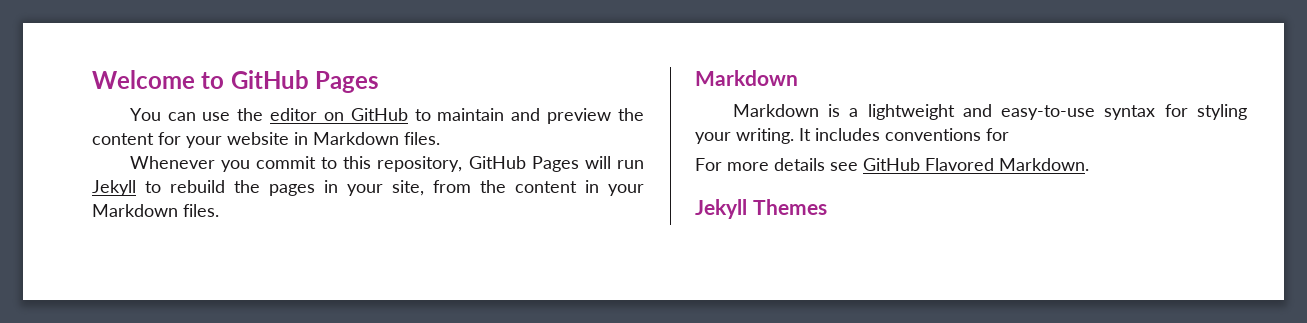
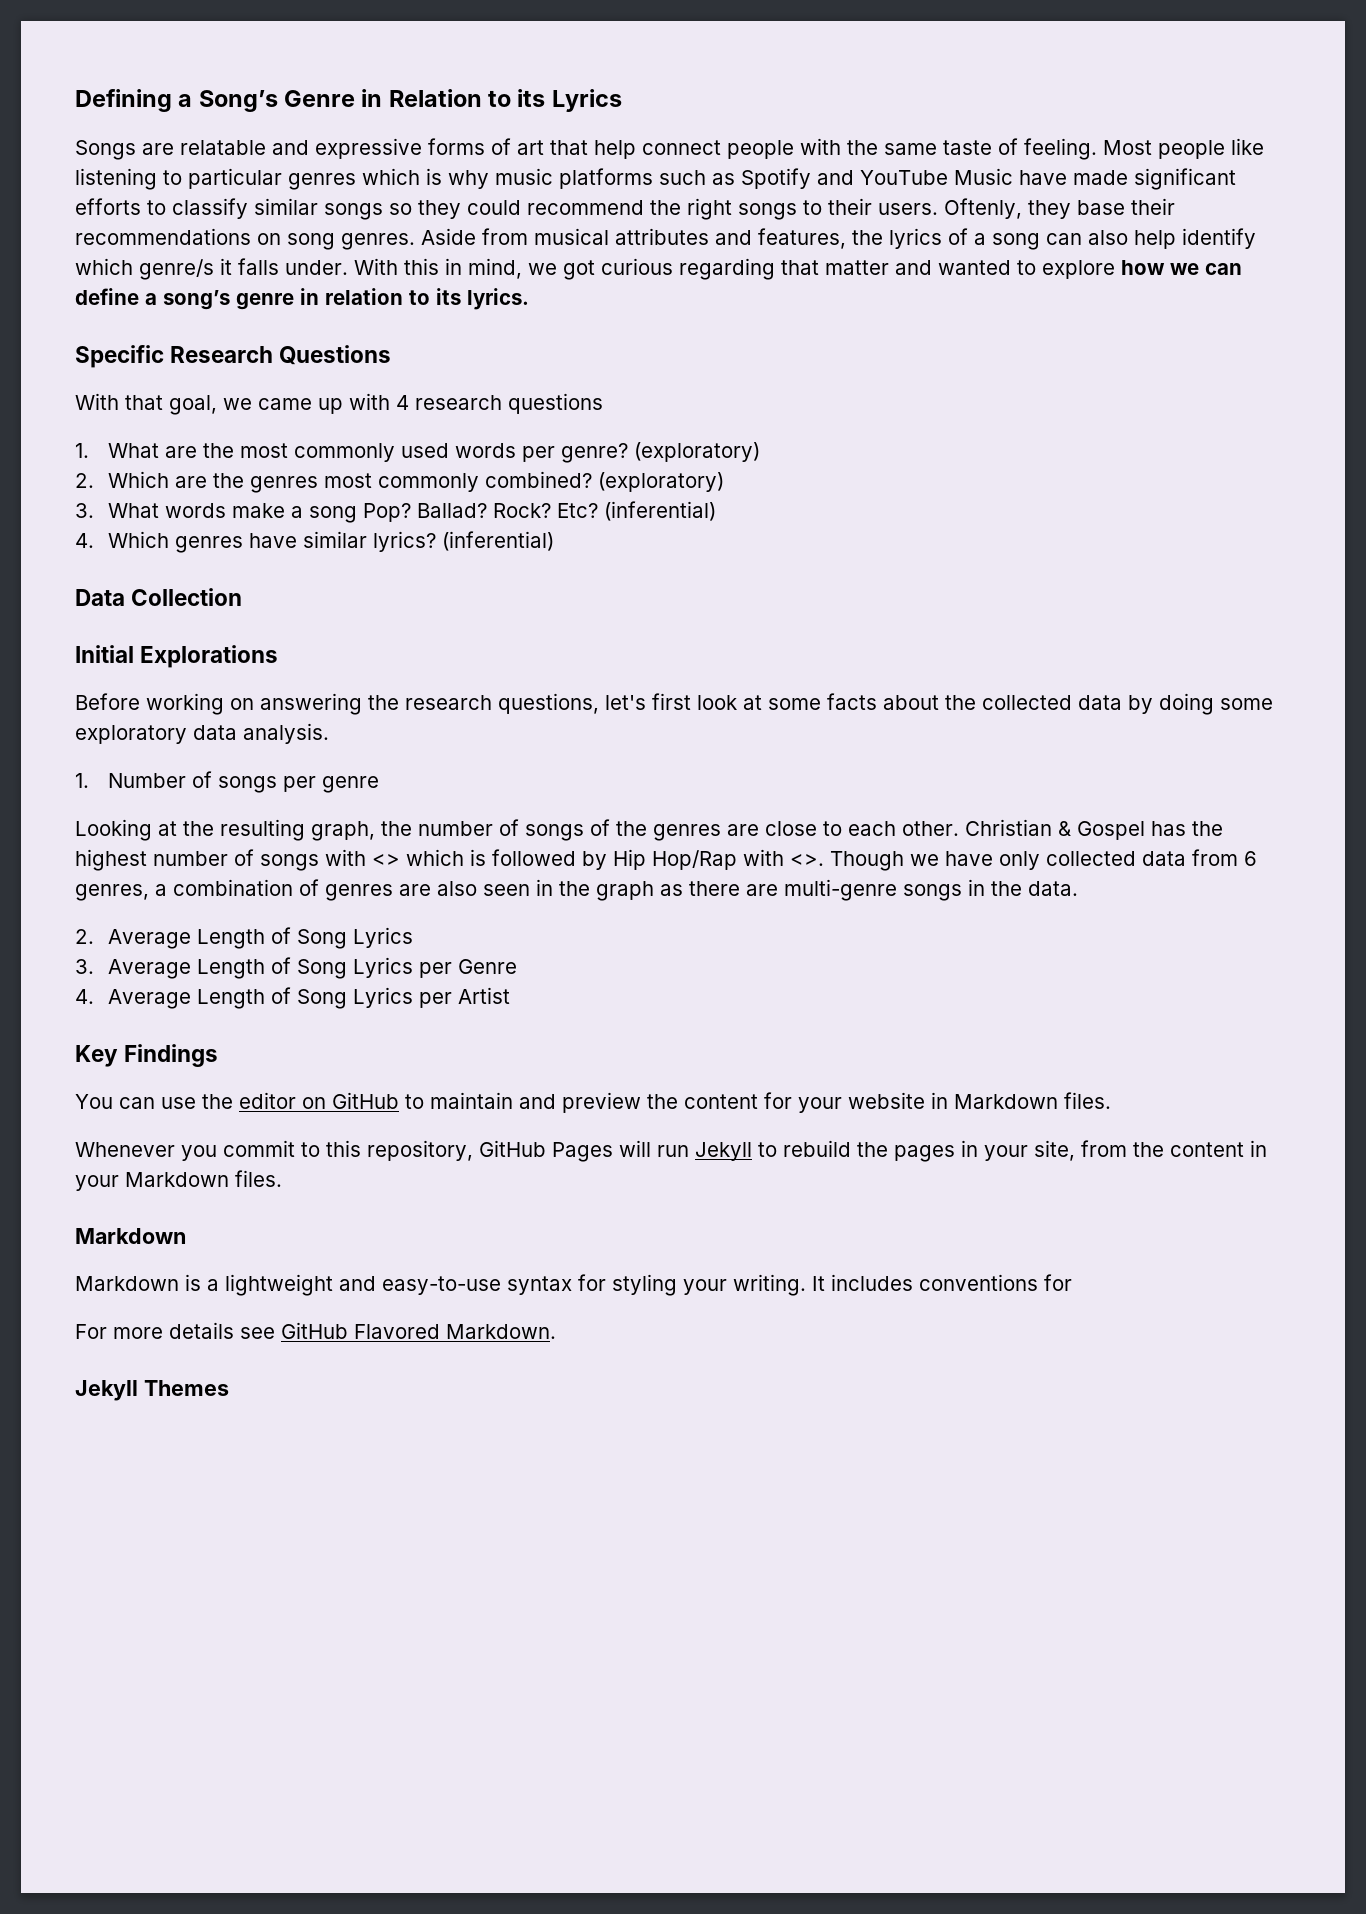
[92,70,380,93] Welcome to GitHub Pages -> [75,89,622,112] [75,138,1264,160] [75,168,1236,190] [75,198,1175,220] [75,228,1256,250] [75,258,1242,280] [75,288,529,310] [75,345,392,368] [75,393,603,415] [75,442,760,463] [75,471,724,493] [75,501,716,523] [75,531,554,553] [75,588,243,606] [75,645,279,668] [75,693,1273,715] [75,723,329,744] [75,771,379,793] [75,819,1223,841] [75,849,1257,871] [75,879,1078,901] [75,927,413,949] [75,957,517,979] [75,987,510,1009] [75,1044,219,1067] Defining a Song’s Genre in Relation to its Lyrics // Songs are relatable and expressive forms of art that help connect people with the same taste of feeling. Most people like listening to particular genres which is why music platforms such as Spotify and YouTube Music have made significant efforts to classify similar songs so they could recommend the right songs to their users. Oftenly, they base their recommendations on song genres. Aside from musical attributes and features, the lyrics of a song can also help identify which genre/s it falls under. With this in mind, we got curious regarding that matter and wanted to explore how we can define a song’s genre in relation to its lyrics. // Specific Research Questions // With that goal, we came up with 4 research questions // 1. What are the most commonly used words per genre? (exploratory) // 2. Which are the genres most commonly combined? (exploratory) // 3. What words make a song Pop? Ballad? Rock? Etc? (inferential) // 4. Which genres have similar lyrics? (inferential) // Data Collection // Initial Explorations // Before working on answering the research questions, let's first look at some facts about the collected data by doing some exploratory data analysis. // 1. Number of songs per genre // Looking at the resulting graph, the number of songs of the genres are close to each other. Christian & Gospel has the highest number of songs with <> which is followed by Hip Hop/Rap with <>. Though we have only collected data from 6 genres, a combination of genres are also seen in the graph as there are multi-genre songs in the data. // 2. Average Length of Song Lyrics // 3. Average Length of Song Lyrics per Genre // 4. Average Length of Song Lyrics per Artist // Key Findings

